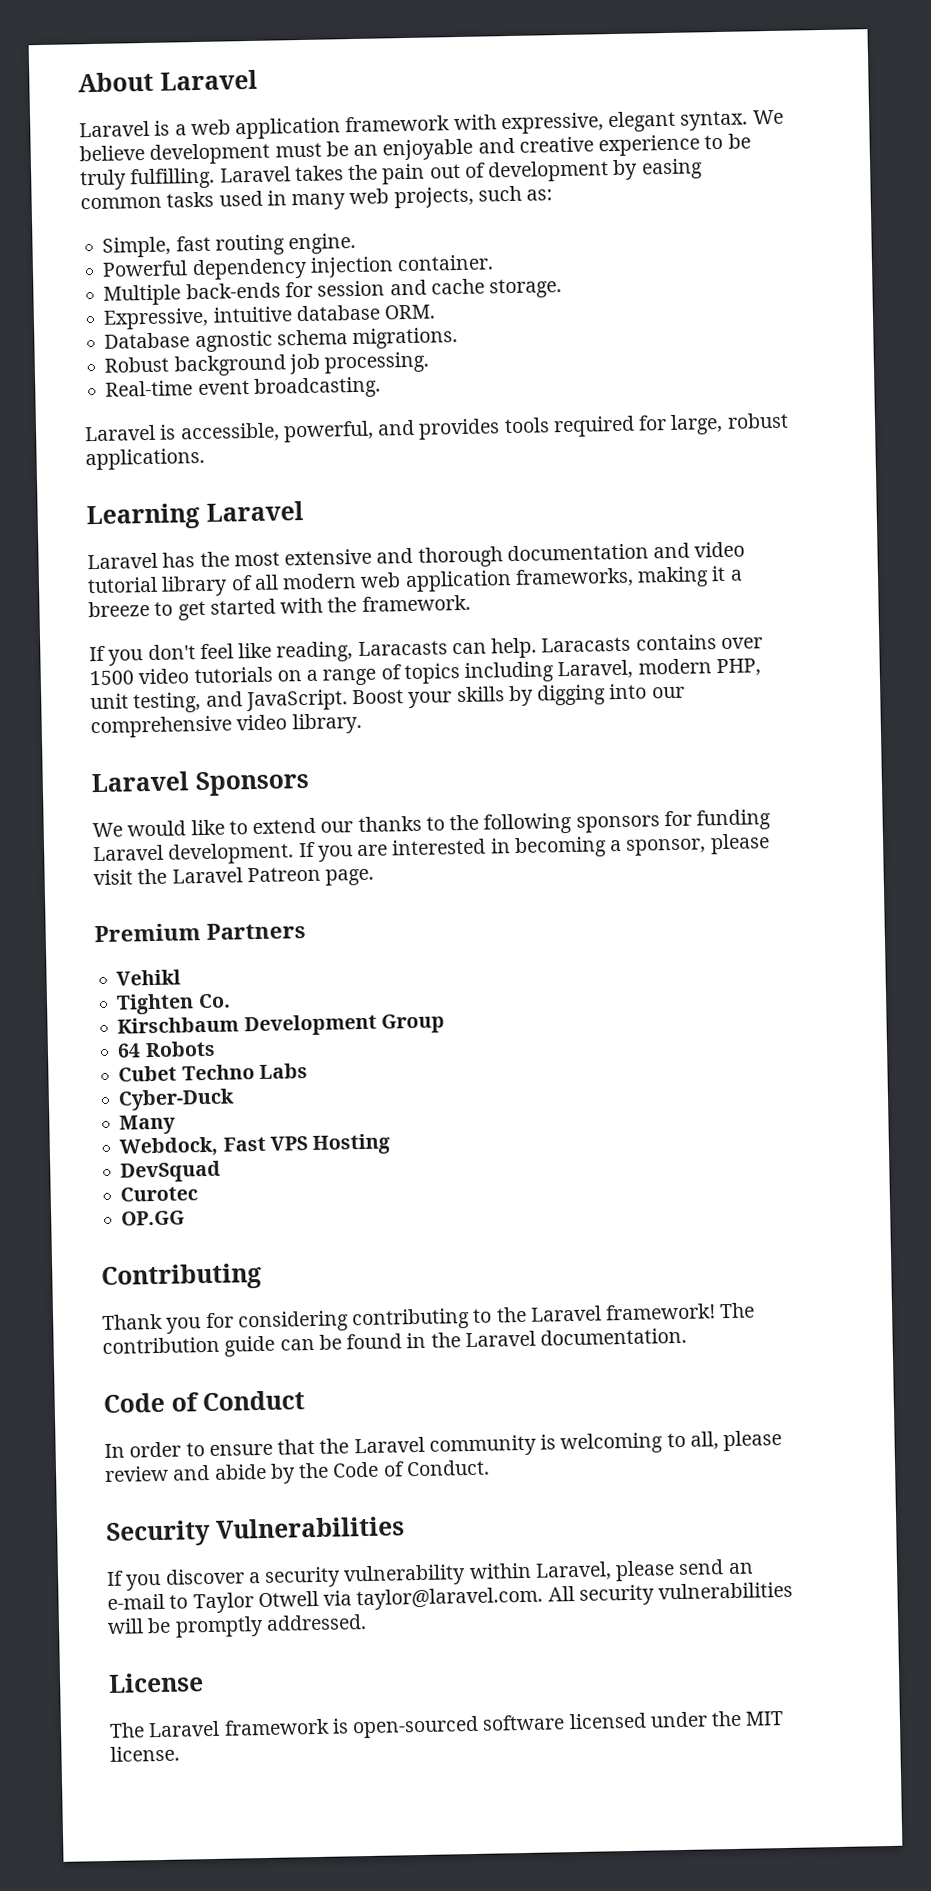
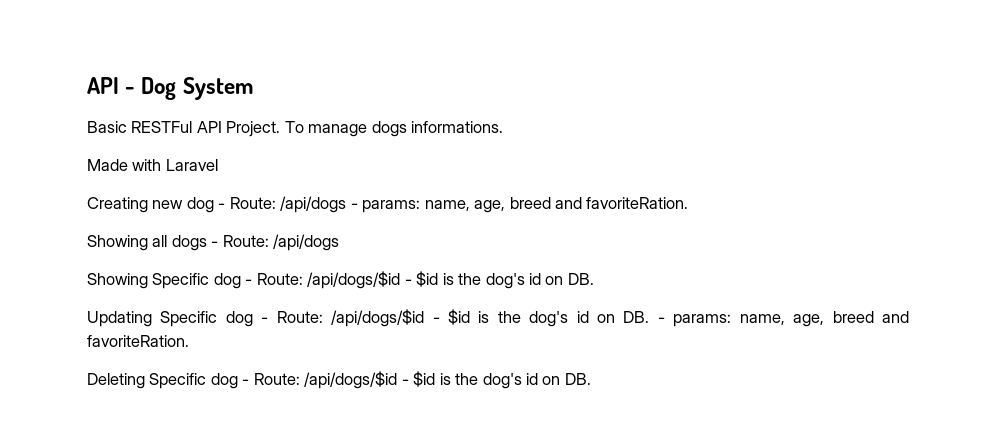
[78,69,258,93] [79,109,784,140] [79,133,751,165] [80,158,703,191] [80,185,554,211] [102,232,357,258] [102,254,495,281] [103,278,563,306] [103,304,436,330] [104,327,459,353] [104,351,430,377] [105,376,381,399] [84,412,789,443] [85,447,205,471] [86,501,304,531] [87,541,746,570] [87,565,743,597] [88,594,471,621] [89,634,763,666] [89,658,761,686] [90,683,685,714] [90,712,362,739] [91,769,310,797] [92,809,772,838] [93,833,770,865] [93,866,375,886] [94,922,306,943] [116,969,182,986] [116,993,231,1015] [117,1013,445,1037] [117,1040,216,1058] [118,1063,308,1082] [118,1088,236,1111] [119,1114,177,1135] [119,1133,391,1158] [120,1160,222,1183] [120,1186,199,1202] [121,1210,186,1226] [101,1262,262,1292] [102,1302,756,1334] [102,1327,688,1357] [103,1390,306,1414] [104,1430,783,1459] [104,1459,490,1484] [106,1516,405,1548] [106,1559,754,1591] [107,1581,794,1614] [107,1614,367,1638] [108,1672,204,1693] [109,1710,785,1739] [110,1745,180,1762] About Laravel // Laravel is a web application framework with expressive, elegant syntax. We believe development must be an enjoyable and creative experience to be truly fulfilling. Laravel takes the pain out of development by easing common tasks used in many web projects, such as: // Simple, fast routing engine. // Powerful dependency injection container. // Multiple back-ends for session and cache storage. // Expressive, intuitive database ORM. // Database agnostic schema migrations. // Robust background job processing. // Real-time event broadcasting. // Laravel is accessible, powerful, and provides tools required for large, robust applications. // Learning Laravel // Laravel has the most extensive and thorough documentation and video tutorial library of all modern web application frameworks, making it a breeze to get started with the framework. // If you don't feel like reading, Laracasts can help. Laracasts contains over 1500 video tutorials on a range of topics including Laravel, modern PHP, unit testing, and JavaScript. Boost your skills by digging into our comprehensive video library. // Laravel Sponsors // We would like to extend our thanks to the following sponsors for funding Laravel development. If you are interested in becoming a sponsor, please visit the Laravel Patreon page. // Premium Partners // Vehikl // Tighten Co. // Kirschbaum Development Group // 64 Robots // Cubet Techno Labs // Cyber-Duck // Many // Webdock, Fast VPS Hosting // DevSquad // Curotec // OP.GG // Contributing // Thank you for considering contributing to the Laravel framework! The contribution guide can be found in the Laravel documentation. // Code of Conduct // In order to ensure that the Laravel community is welcoming to all, please review and abide by the Code of Conduct. // Security Vulnerabilities // If you discover a security vulnerability within Laravel, please send an e-mail to Taylor Otwell via taylor@laravel.com. All security vulnerabilities will be promptly addressed. // License // The Laravel framework is open-sourced software licensed under the MIT license. -> [87,77,253,100] [87,121,504,137] [87,159,218,171] [87,196,689,213] [87,234,340,251] [87,271,594,289] [87,309,910,327] [87,335,189,347] [87,371,591,389] API - Dog System // Basic RESTFul API Project. To manage dogs informations. // Made with Laravel // Creating new dog - Route: /api/dogs - params: name, age, breed and favoriteRation. // Showing all dogs - Route: /api/dogs // Showing Specific dog - Route: /api/dogs/$id - $id is the dog's id on DB. // Updating Specific dog - Route: /api/dogs/$id - $id is the dog's id on DB. - params: name, age, breed and favoriteRation. // Deleting Specific dog - Route: /api/dogs/$id - $id is the dog's id on DB.

